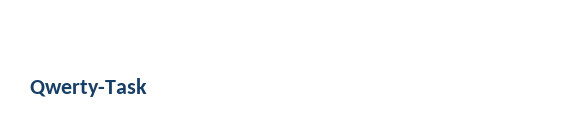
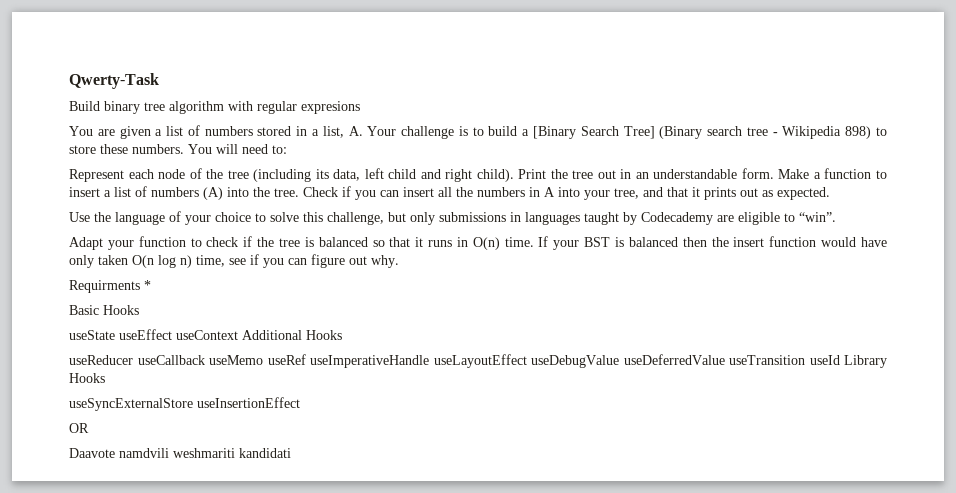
(147, 87) none -> [69,101,360,114] [69,125,888,139] [69,144,287,154] [69,168,887,182] [69,186,830,200] [69,211,836,225] [69,236,887,250] [69,254,399,268] [69,280,151,293] [69,305,139,315] [69,329,342,340] [69,354,887,368] [69,373,105,383] [69,397,300,411] [69,423,89,433] [69,448,291,458] // Build binary tree algorithm with regular expresions // You are given a list of numbers stored in a list, A. Your challenge is to build a [Binary Search Tree] (Binary search tree - Wikipedia 898) to store these numbers. You will need to: // Represent each node of the tree (including its data, left child and right child). Print the tree out in an understandable form. Make a function to insert a list of numbers (A) into the tree. Check if you can insert all the numbers in A into your tree, and that it prints out as expected. // Use the language of your choice to solve this challenge, but only submissions in languages taught by Codecademy are eligible to “win”. // Adapt your function to check if the tree is balanced so that it runs in O(n) time. If your BST is balanced then the insert function would have only taken O(n log n) time, see if you can figure out why. // Requirments * // Basic Hooks // useState useEffect useContext Additional Hooks // useReducer useCallback useMemo useRef useImperativeHandle useLayoutEffect useDebugValue useDeferredValue useTransition useId Library Hooks // useSyncExternalStore useInsertionEffect // OR // Daavote namdvili weshmariti kandidati

